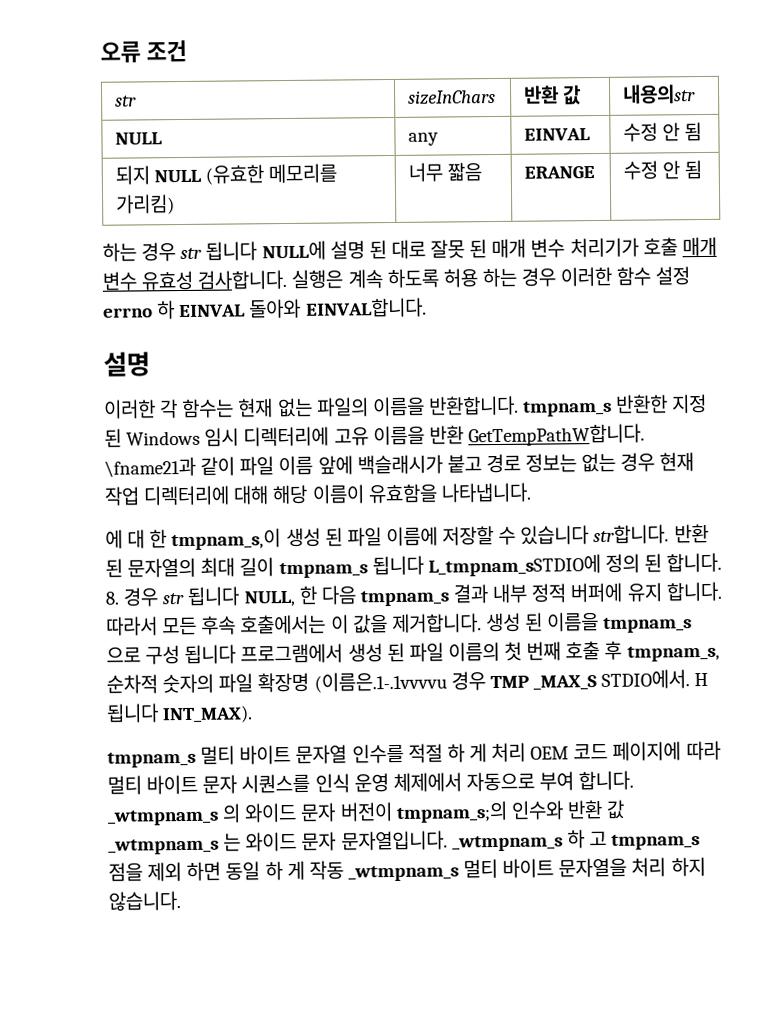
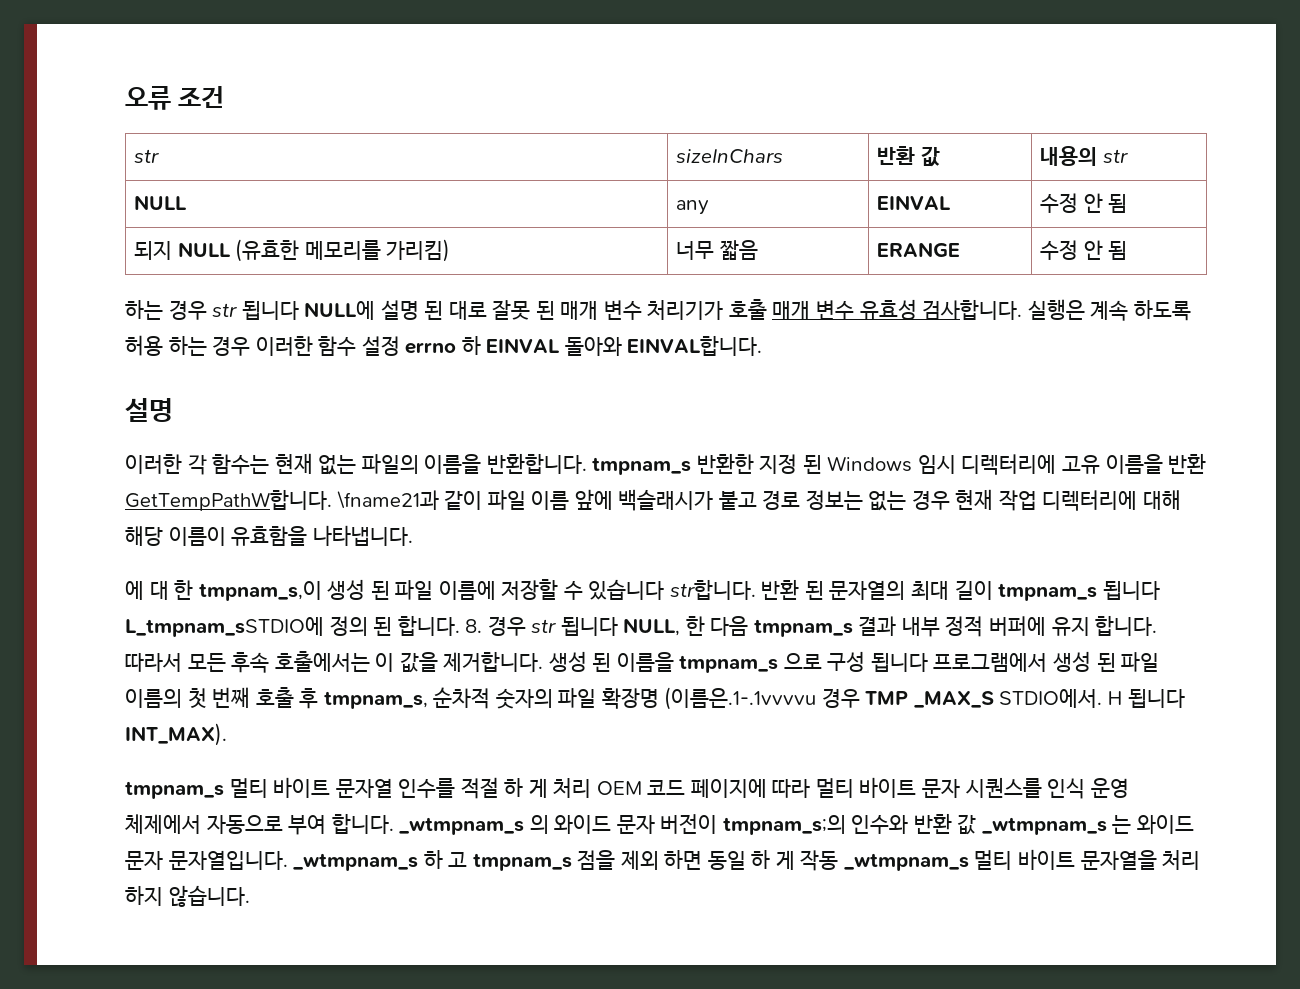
[621,84,696,104] 내용의str -> [1040,146,1128,166] 내용의 str

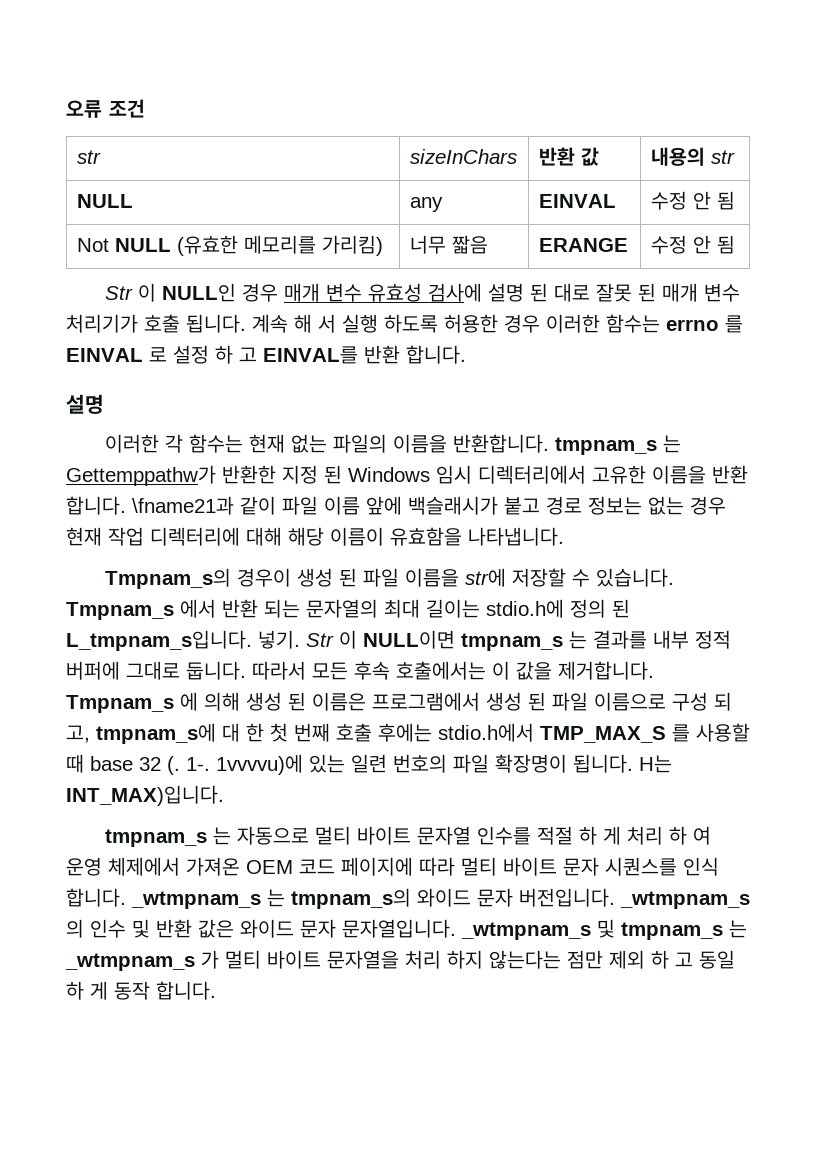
[134,241,173,260] 되지 -> [76,238,109,252] Not
[125,300,376,320] 하는 경우 str 됩니다 NULL에 -> [104,283,482,302] Str 이 NULL인 경우 매개 변수 유효성 검사에
[772,299,1191,321] [125,335,763,356] 매개 변수 유효성 검사합니다. 실행은 계속 하도록 허용 하는 경우 이러한 함수 설정 errno 하 EINVAL 돌아와 EINVAL합니다. -> [186,314,743,333] [66,345,466,364] 됩니다. 계속 해 서 실행 하도록 허용한 경우 이러한 함수는 errno 를 EINVAL 로 설정 하 고 EINVAL를 반환 합니다.
(692, 466) none -> [662,435,681,453] [66,465,216,486] 는 Gettemppathw가
[961,454,1101,475] 디렉터리에 고유 -> [478,465,646,484] 디렉터리에서 고유한
[125,489,332,511] GetTempPathW합니다. -> [66,496,126,515] 합니다.
[125,579,1160,601] [125,615,897,637] 에 대 한 tmpnam_s,이 생성 된 파일 이름에 저장할 수 있습니다 str합니다. 반환 된 문자열의 최대 길이 tmpnam_s 됩니다 L_tmpnam_sSTDIO에 정의 된 합니다. 8. 경우 str 됩니다 NULL, 한 다음 tmpnam_s 결과 -> [104,568,674,589] [66,599,630,620] [66,630,647,651] Tmpnam_s의 경우이 생성 된 파일 이름을 str에 저장할 수 있습니다. Tmpnam_s 에서 반환 되는 문자열의 최대 길이는 stdio.h에 정의 된 L_tmpnam_s입니다. 넣기. Str 이 NULL이면 tmpnam_s 는 결과를
[1051,615,1158,636] 유지 합니다. -> [126,661,246,680] 그대로 둡니다.
[548,651,1160,673] [125,687,1185,710] [125,723,227,746] [125,781,224,799] 생성 된 이름을 tmpnam_s 으로 구성 됩니다 프로그램에서 생성 된 파일 이름의 첫 번째 호출 후 tmpnam_s, 순차적 숫자의 파일 확장명 (이름은.1-.1vvvvu 경우 TMP _MAX_S STDIO에서. H 됩니다 INT_MAX). // tmpnam_s -> [66,692,732,713] [66,723,750,744] [66,754,672,775] [66,785,224,806] [104,826,309,847] Tmpnam_s 에 의해 생성 된 이름은 프로그램에서 생성 된 파일 이름으로 구성 되 고, tmpnam_s에 대 한 첫 번째 호출 후에는 stdio.h에서 TMP_MAX_S 를 사용할 때 base 32 (. 1-. 1vvvvu)에 있는 일련 번호의 파일 확장명이 됩니다. H는 INT_MAX)입니다. // tmpnam_s 는 자동으로
(592, 788) none -> [668,826,711,845] [66,857,240,876] 하 여 운영 체제에서 가져온
[1090,778,1129,798] [125,813,1195,835] [125,850,969,871] 운영 체제에서 자동으로 부여 합니다. _wtmpnam_s 의 와이드 문자 버전이 tmpnam_s;의 인수와 반환 값 _wtmpnam_s 는 와이드 문자 문자열입니다. _wtmpnam_s 하 고 tmpnam_s 점을 제외 하면 동일 하 게 작동 _wtmpnam_s -> [66,888,750,909] [66,919,747,940] [65,950,219,971] 합니다. _wtmpnam_s 는 tmpnam_s의 와이드 문자 버전입니다. _wtmpnam_s 의 인수 및 반환 값은 와이드 문자 문자열입니다. _wtmpnam_s 및 tmpnam_s 는 _wtmpnam_s 가
[168,885,250,907] 않습니다. -> [489,950,735,969] [66,981,216,1000] 않는다는 점만 제외 하 고 동일 하 게 동작 합니다.

